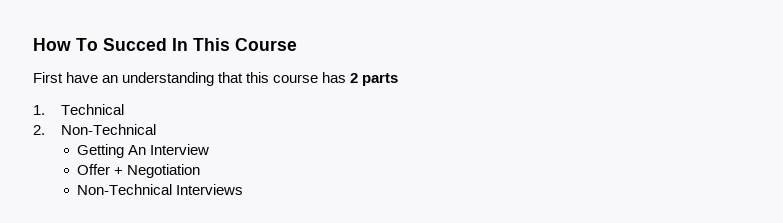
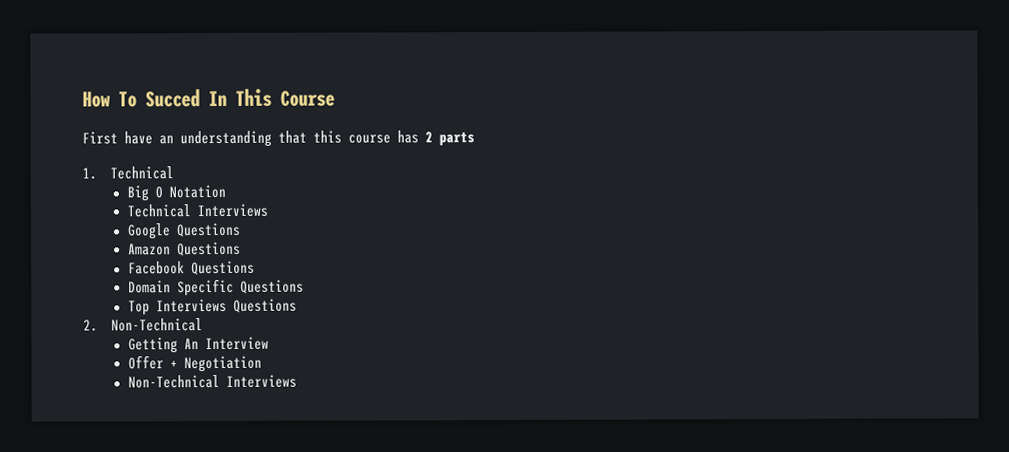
(124, 109) none -> [126,184,226,202] [126,203,268,218] [126,222,241,240] [127,241,241,257] [127,260,255,276] [127,278,304,297] [127,298,297,316] // Big O Notation // Technical Interviews // Google Questions // Amazon Questions // Facebook Questions // Domain Specific Questions // Top Interviews Questions

